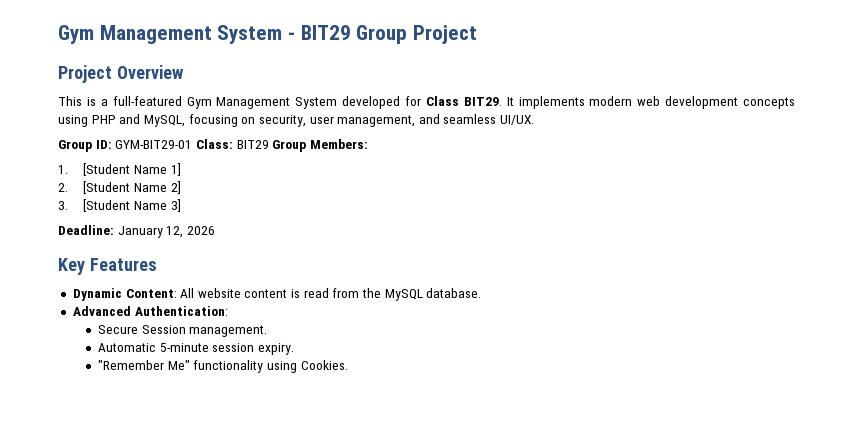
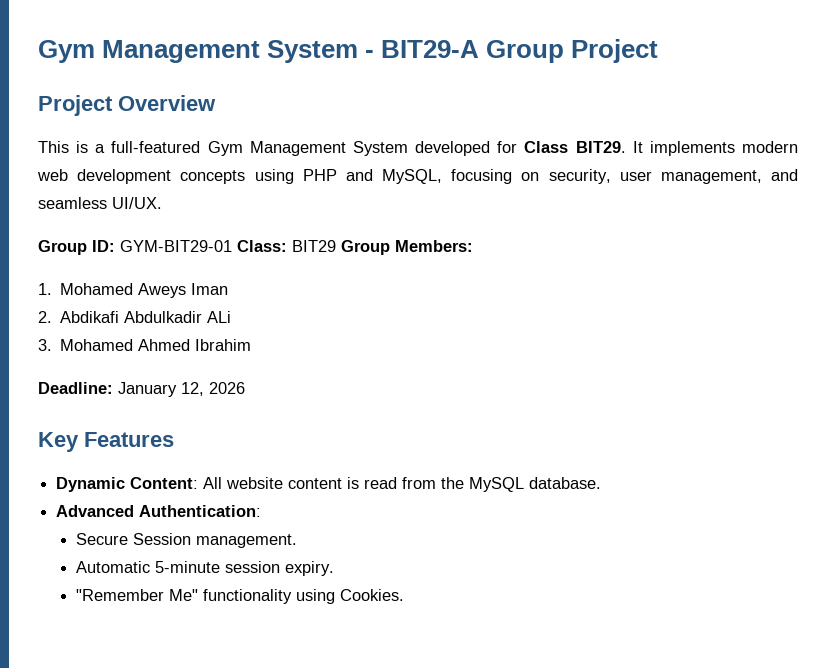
[300,25,351,40] BIT29 -> [381,40,480,58] BIT29-A
[83,163,181,176] [58,181,181,194] [58,199,181,212] [Student Name 1] // 2. [Student Name 2] // 3. [Student Name 3] -> [60,283,229,298] [38,311,232,323] [38,339,252,351] Mohamed Aweys Iman // 2. Abdikafi Abdulkadir ALi // 3. Mohamed Ahmed Ibrahim

